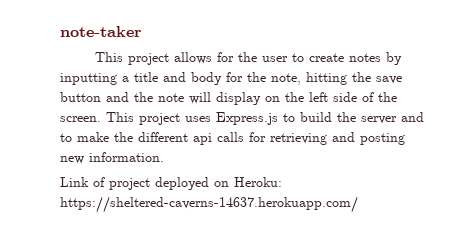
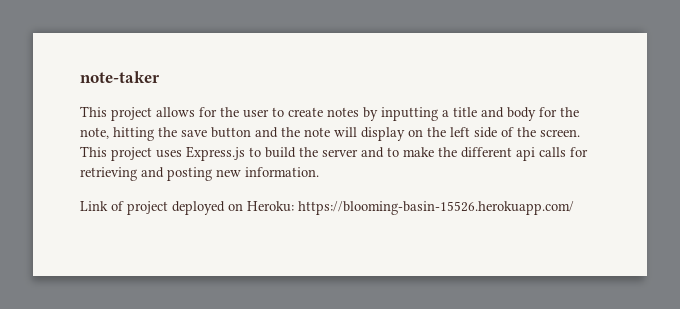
[60,196,358,213] https://sheltered-caverns-14637.herokuapp.com/ -> [298,201,574,215] https://blooming-basin-15526.herokuapp.com/

